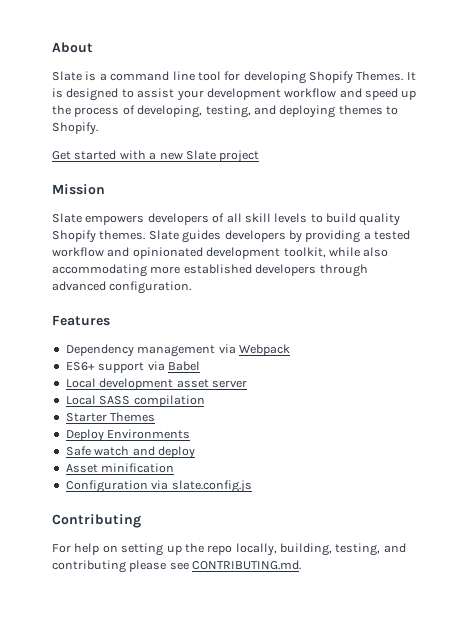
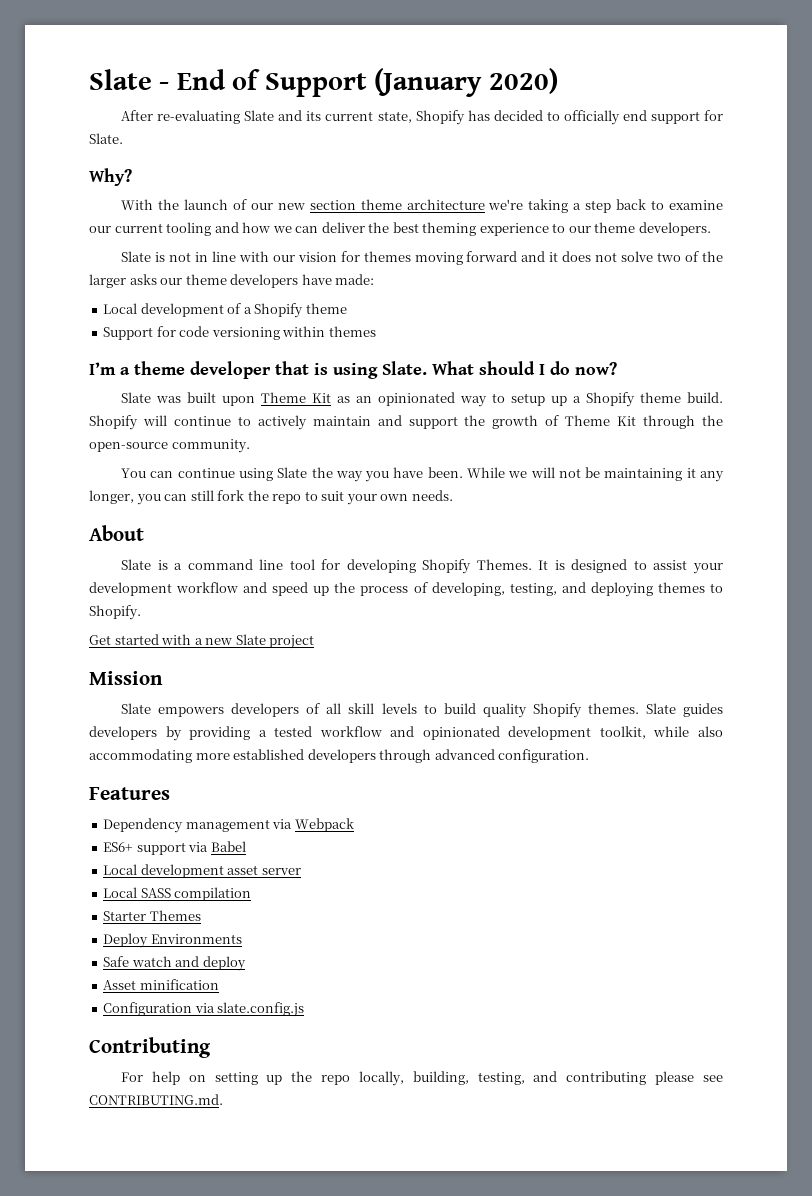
(52, 47) none -> [89,68,558,97] [121,110,723,125] [89,133,123,144] [89,168,132,186] [121,199,723,213] [89,222,711,236] [121,251,723,265] [89,274,375,288] [103,303,347,318] [103,326,376,340] [89,361,617,379] [121,392,724,407] [89,415,724,430] [89,439,250,453] [121,467,724,482] [89,490,453,505] Slate - End of Support (January 2020) // After re-evaluating Slate and its current state, Shopify has decided to officially end support for Slate. // Why? // With the launch of our new section theme architecture we're taking a step back to examine our current tooling and how we can deliver the best theming experience to our theme developers. // Slate is not in line with our vision for themes moving forward and it does not solve two of the larger asks our theme developers have made: // Local development of a Shopify theme // Support for code versioning within themes // I’m a theme developer that is using Slate. What should I do now? // Slate was built upon Theme Kit as an opinionated way to setup up a Shopify theme build. Shopify will continue to actively maintain and support the growth of Theme Kit through the open-source community. // You can continue using Slate the way you have been. While we will not be maintaining it any longer, you can still fork the repo to suit your own needs. //

